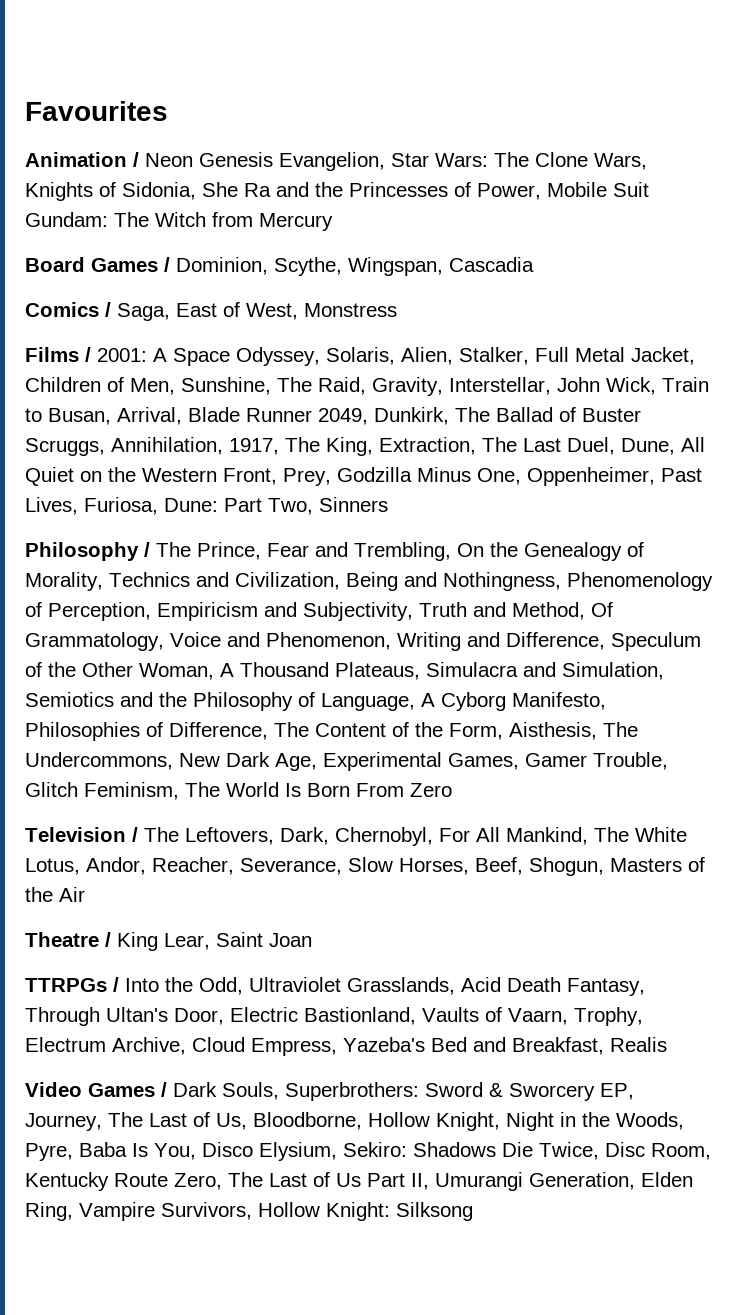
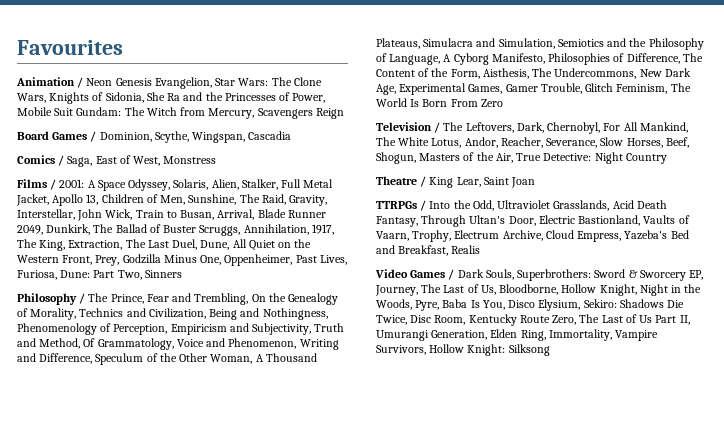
[259,213,333,231] Mercury -> [208,108,344,119] Mercury, Scavengers Reign
(695, 356) none -> [52,194,99,206] Apollo 13,
[59,887,85,902] Air -> [495,152,667,164] Air, True Detective: Night Country
(73, 1211) none -> [548,329,612,341] Immortality,

